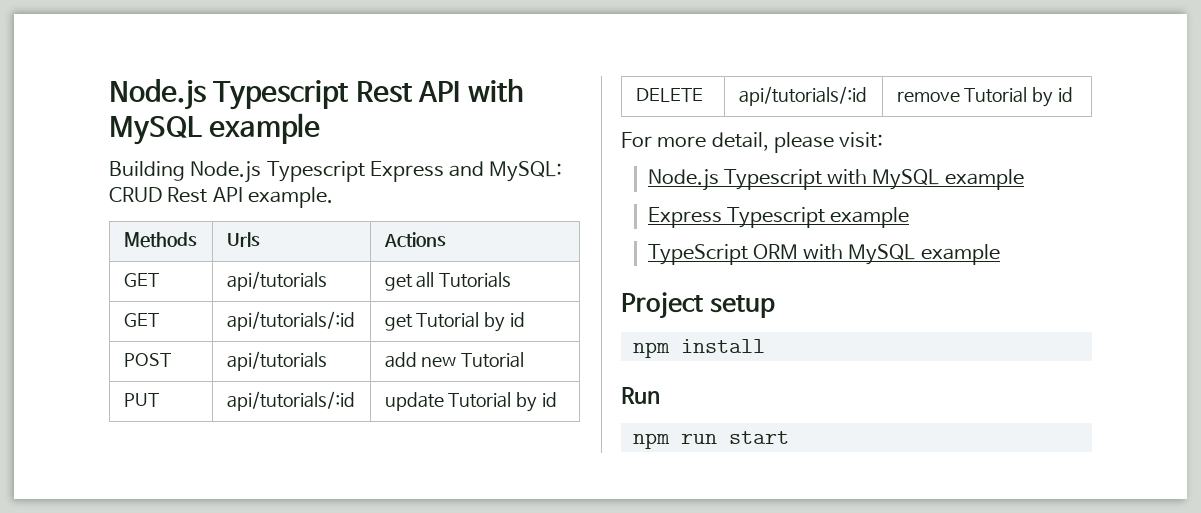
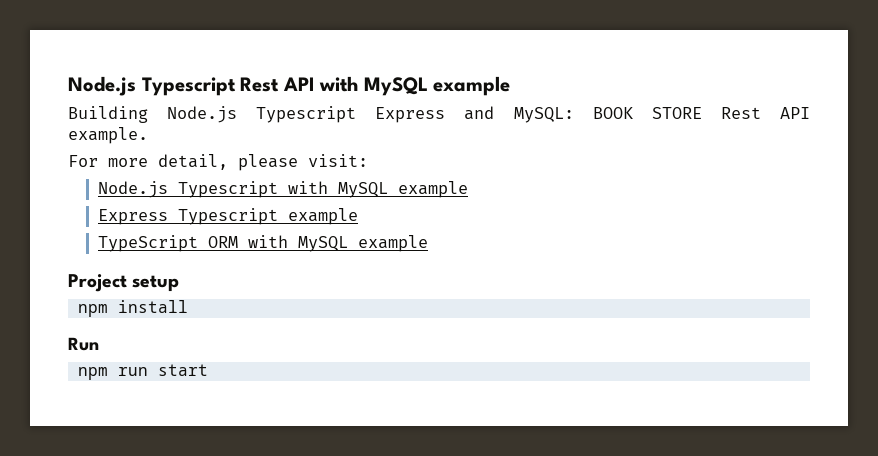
[109,187,162,202] CRUD -> [592,107,702,119] BOOK STORE
[123,232,197,248] [226,232,260,247] [383,232,446,248] [123,273,159,287] [226,271,327,291] [384,272,512,291] [123,313,159,327] [226,311,355,331] [384,312,525,332] [123,353,171,367] [226,351,327,371] [384,352,525,368] [123,393,159,407] [226,391,355,411] [384,392,557,412] [635,88,703,102] [738,86,867,106] [896,87,1073,107] // Methods | Urls | Actions // GET | api/tutorials | get all Tutorials // GET | api/tutorials/:id | get Tutorial by id // POST | api/tutorials | add new Tutorial // PUT | api/tutorials/:id | update Tutorial by id // DELETE | api/tutorials/:id | remove Tutorial by id -> (148, 135) none

